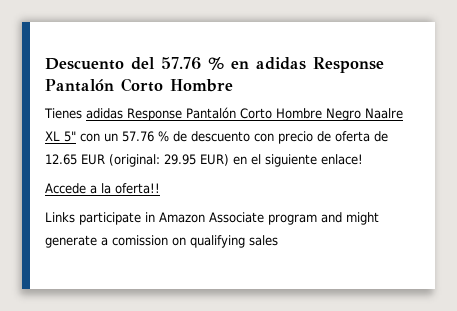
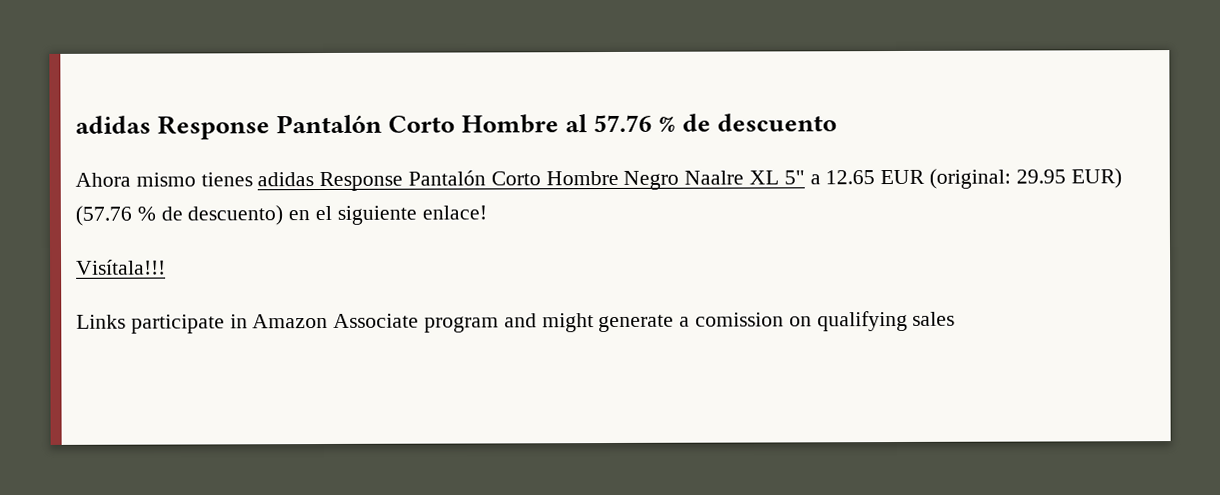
[45,57,384,73] [45,78,233,92] [44,108,82,119] Descuento del 57.76 % en adidas Response Pantalón Corto Hombre // Tienes -> [75,113,838,140] [75,172,253,187] adidas Response Pantalón Corto Hombre al 57.76 % de descuento // Ahora mismo tienes
[80,131,388,144] con un 57.76 % de descuento con precio de oferta de -> [809,174,821,185] a
(229, 160) none -> [75,205,284,226] (57.76 % de descuento)
[45,183,160,194] Accede a la oferta!! -> [76,259,166,275] Visítala!!!

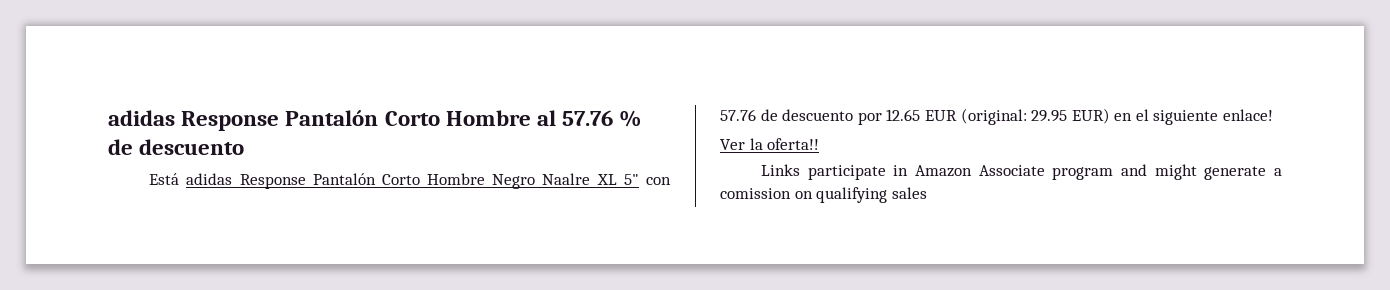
[75,172,253,187] Ahora mismo tienes -> [149,173,180,185] Está
[809,174,821,185] a -> [646,177,671,185] [720,109,882,125] con 57.76 de descuento por
[75,205,284,226] (57.76 % de descuento) -> (1110, 116) none
[76,259,166,275] Visítala!!! -> [720,138,820,150] Ver la oferta!!

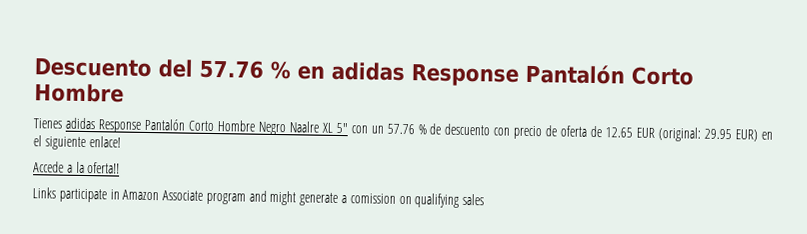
[108,110,642,131] [108,139,245,155] [149,173,180,185] adidas Response Pantalón Corto Hombre al 57.76 % de descuento // Está -> [34,57,694,87] [34,83,124,103] [33,118,62,129] Descuento del 57.76 % en adidas Response Pantalón Corto Hombre // Tienes
[720,109,882,125] 57.76 de descuento por -> [370,123,603,140] un 57.76 % de descuento con precio de oferta de
[720,139,745,150] Ver -> [33,161,73,173] Accede a

